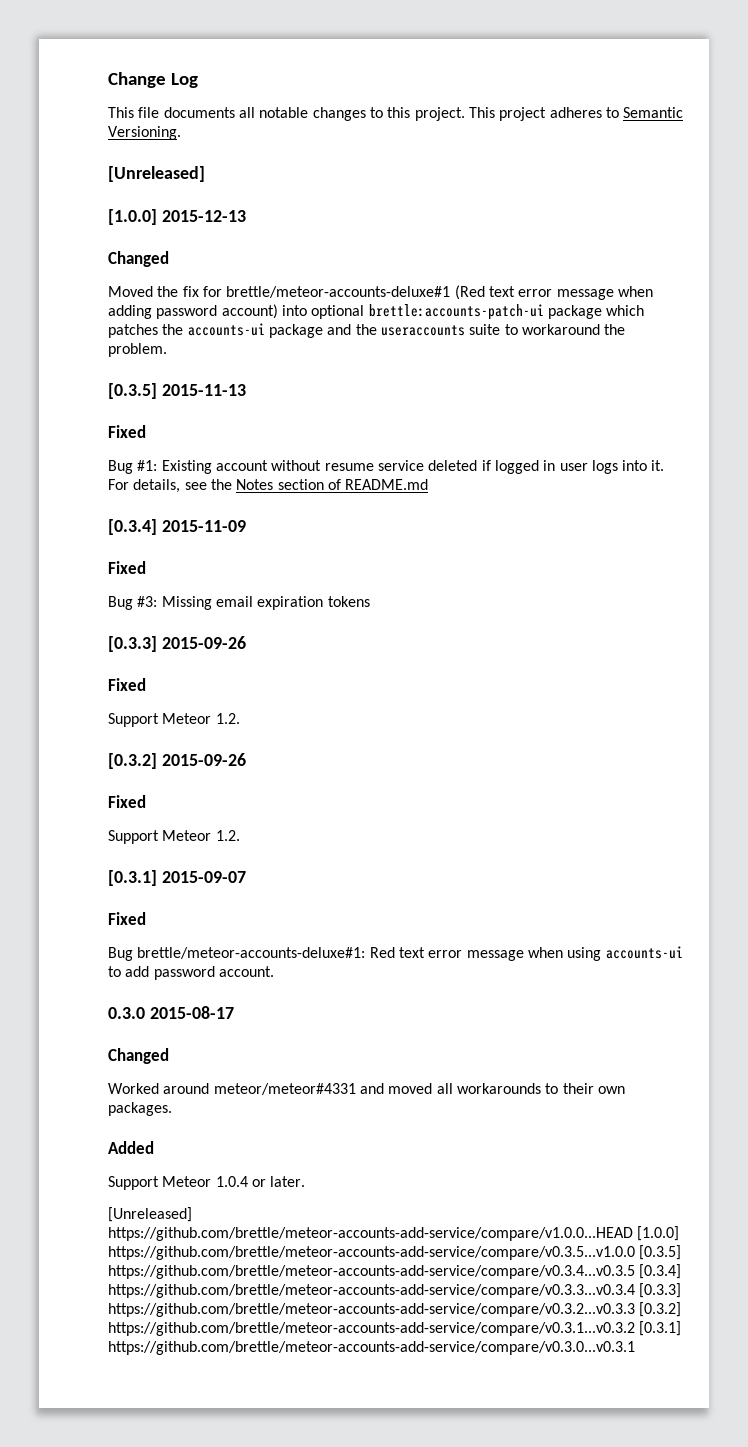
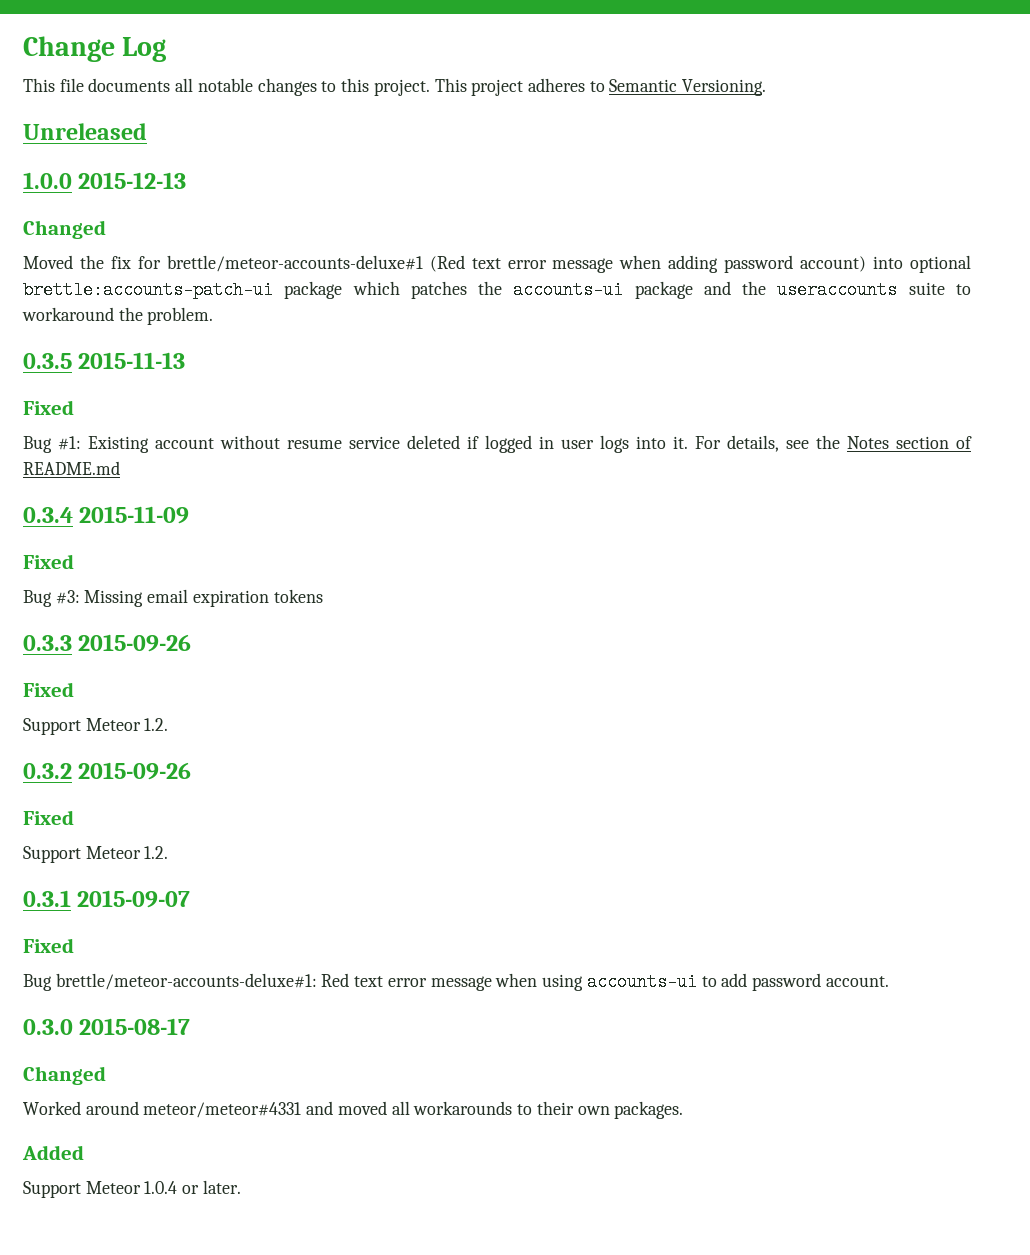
[108,166,205,182] [108,209,157,225] [Unreleased] // [1.0.0] -> [23,123,147,140] [23,172,72,189] Unreleased // 1.0.0
[108,383,157,399] [0.3.5] -> [23,353,72,369] 0.3.5
[108,519,157,535] [0.3.4] -> [23,507,73,523] 0.3.4
[108,636,246,652] [108,678,146,691] [108,713,240,727] [108,753,246,769] [108,795,146,808] [108,830,240,844] [108,870,157,886] [0.3.3] 2015-09-26 // Fixed // Support Meteor 1.2. // [0.3.2] 2015-09-26 // Fixed // Support Meteor 1.2. // [0.3.1] -> [23,634,192,652] [23,682,74,697] [23,718,169,735] [23,762,192,780] [23,810,74,825] [23,846,169,863] [23,890,71,907] 0.3.3 2015-09-26 // Fixed // Support Meteor 1.2. // 0.3.2 2015-09-26 // Fixed // Support Meteor 1.2. // 0.3.1
[108,1207,192,1222] [108,1226,680,1241] [108,1245,682,1260] [108,1264,682,1279] [108,1283,682,1298] [108,1302,682,1317] [108,1321,682,1336] [108,1341,635,1355] // [Unreleased] https://github.com/brettle/meteor-accounts-add-service/compare/v1.0.0...HEAD [1.0.0] https://github.com/brettle/meteor-accounts-add-service/compare/v0.3.5...v1.0.0 [0.3.5] https://github.com/brettle/meteor-accounts-add-service/compare/v0.3.4...v0.3.5 [0.3.4] https://github.com/brettle/meteor-accounts-add-service/compare/v0.3.3...v0.3.4 [0.3.3] https://github.com/brettle/meteor-accounts-add-service/compare/v0.3.2...v0.3.3 [0.3.2] https://github.com/brettle/meteor-accounts-add-service/compare/v0.3.1...v0.3.2 [0.3.1] https://github.com/brettle/meteor-accounts-add-service/compare/v0.3.0...v0.3.1 -> (241, 1187) none

